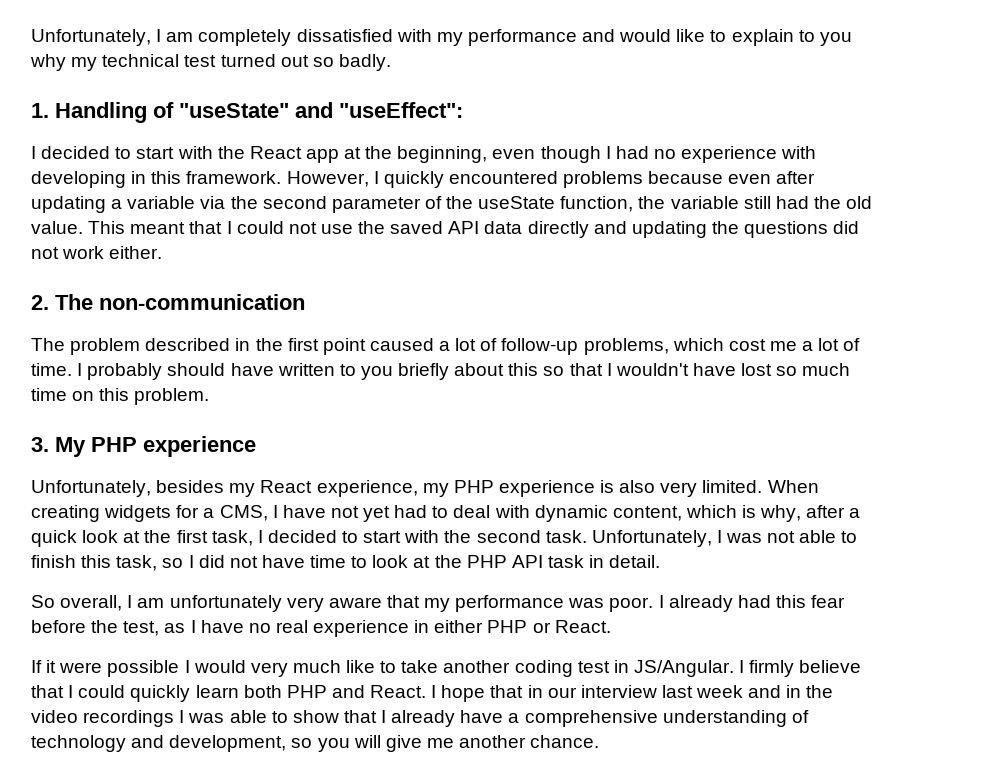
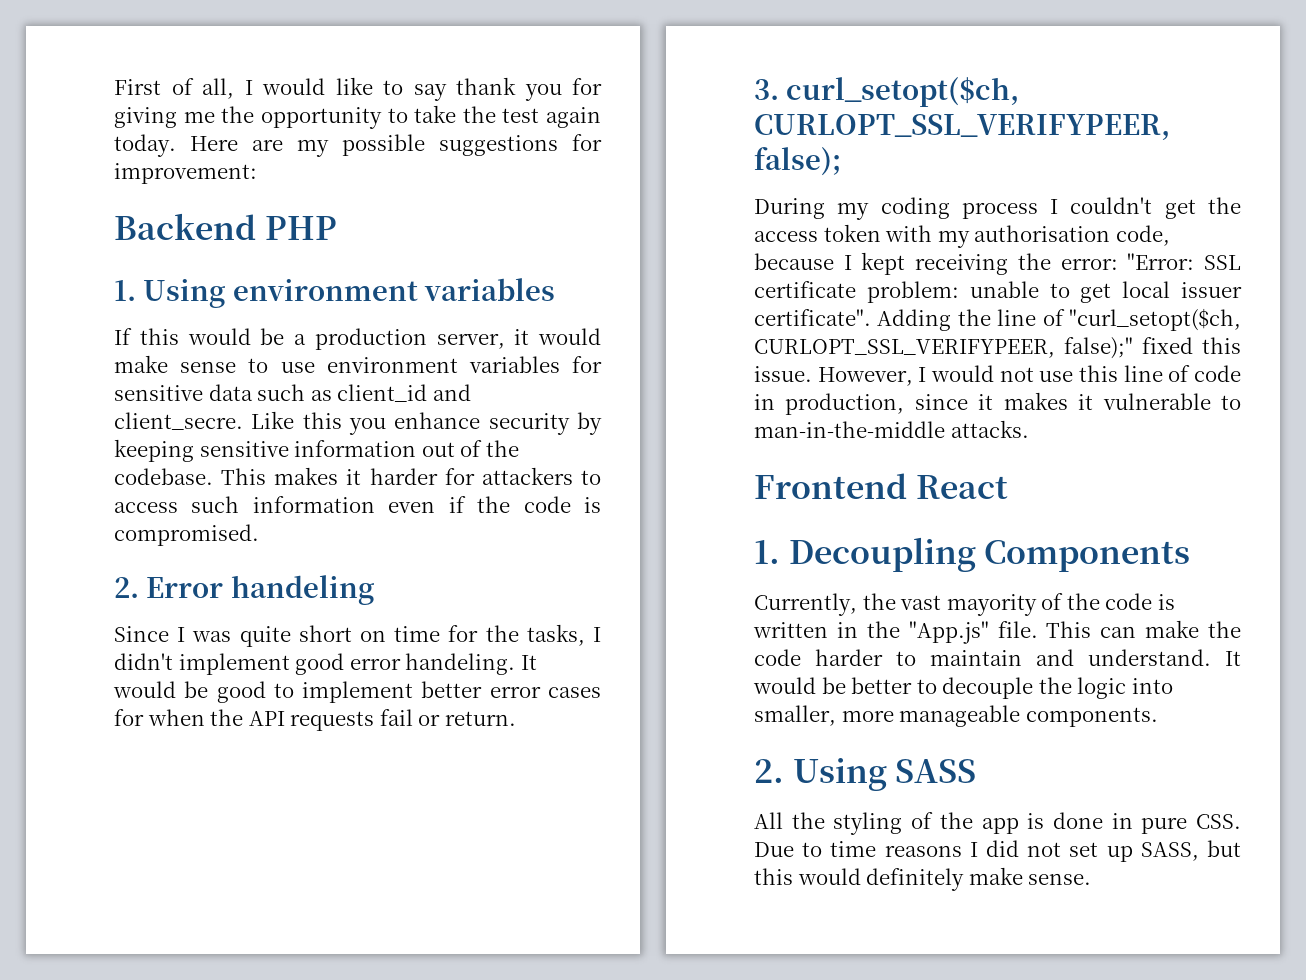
[31,29,852,46] [30,54,391,71] [31,102,463,123] [31,146,817,163] [31,171,816,188] [31,196,873,213] [31,221,860,238] [31,246,163,259] [31,294,305,310] [31,338,861,355] [31,363,851,380] [31,388,210,405] [31,436,256,457] [31,480,819,497] [31,505,861,522] [31,530,858,547] [31,555,661,571] [31,595,846,612] [31,620,611,637] [31,660,862,677] [31,685,834,702] [31,710,809,727] [31,735,600,752] Unfortunately, I am completely dissatisfied with my performance and would like to explain to you why my technical test turned out so badly. // 1. Handling of "useState" and "useEffect": // I decided to start with the React app at the beginning, even though I had no experience with developing in this framework. However, I quickly encountered problems because even after updating a variable via the second parameter of the useState function, the variable still had the old value. This meant that I could not use the saved API data directly and updating the questions did not work either. // 2. The non-communication // The problem described in the first point caused a lot of follow-up problems, which cost me a lot of time. I probably should have written to you briefly about this so that I wouldn't have lost so much time on this problem. // 3. My PHP experience // Unfortunately, besides my React experience, my PHP experience is also very limited. When creating widgets for a CMS, I have not yet had to deal with dynamic content, which is why, after a quick look at the first task, I decided to start with the second task. Unfortunately, I was not able to finish this task, so I did not have time to look at the PHP API task in detail. // So overall, I am unfortunately very aware that my performance was poor. I already had this fear before the test, as I have no real experience in either PHP or React. // If it were possible I would very much like to take another coding test in JS/Angular. I firmly believe that I could quickly learn both PHP and React. I hope that in our interview last week and in the video recordings I was able to show that I already have a comprehensive understanding of technology and development, so you will give me another chance. -> [114,77,602,101] [114,105,601,129] [114,134,602,157] [114,163,257,184] [114,213,337,240] [114,278,556,308] [114,328,601,350] [114,355,602,373] [114,384,471,402] [114,411,602,435] [114,439,519,462] [114,467,601,485] [114,496,602,513] [114,524,259,546] [114,575,374,605] [114,624,601,647] [114,653,537,675] [113,681,601,703] [114,709,516,731] [754,77,1020,107] [754,114,1170,140] [754,147,841,176] [754,197,1241,220] [754,224,1170,248] [754,252,1241,275] [754,281,1242,303] [754,308,1241,331] [754,337,1241,359] [754,365,1241,386] [754,392,1241,415] [754,420,1029,438] [754,473,1008,499] [754,537,1191,572] [754,593,1175,616] [753,620,1241,644] [754,649,1241,666] [753,677,1173,699] [754,705,1158,727] [754,758,977,791] [754,812,1241,835] [754,840,1241,862] [754,867,1092,891] First of all, I would like to say thank you for giving me the opportunity to take the test again today. Here are my possible suggestions for improvement: // Backend PHP // 1. Using environment variables // If this would be a production server, it would make sense to use environment variables for sensitive data such as client_id and client_secre. Like this you enhance security by keeping sensitive information out of the codebase. This makes it harder for attackers to access such information even if the code is compromised. // 2. Error handeling // Since I was quite short on time for the tasks, I didn't implement good error handeling. It would be good to implement better error cases for when the API requests fail or return. // 3. curl_setopt($ch, CURLOPT_SSL_VERIFYPEER, false); // During my coding process I couldn't get the access token with my authorisation code, because I kept receiving the error: "Error: SSL certificate problem: unable to get local issuer certificate". Adding the line of "curl_setopt($ch, CURLOPT_SSL_VERIFYPEER, false);" fixed this issue. However, I would not use this line of code in production, since it makes it vulnerable to man-in-the-middle attacks. // Frontend React // 1. Decoupling Components // Currently, the vast mayority of the code is written in the "App.js" file. This can make the code harder to maintain and understand. It would be better to decouple the logic into smaller, more manageable components. // 2. Using SASS // All the styling of the app is done in pure CSS. Due to time reasons I did not set up SASS, but this would definitely make sense.

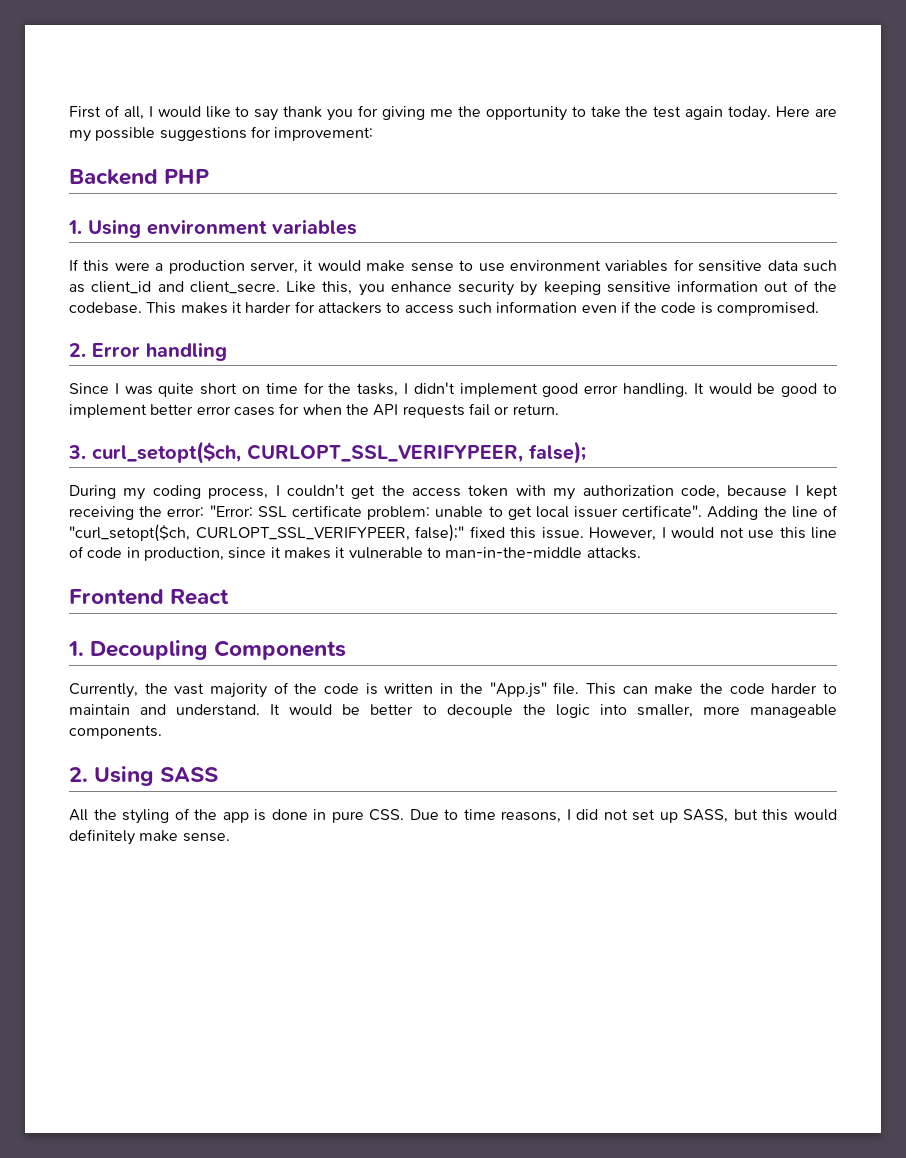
[187,328,285,345] would be -> [114,262,150,271] were
[302,412,342,429] this -> [322,281,353,295] this,
[230,575,374,605] handeling -> [146,342,227,361] handling
[405,653,516,675] handeling. -> [623,383,688,397] handling.
[961,202,1038,219] process -> [208,487,269,499] process,
[974,225,1111,242] authorisation -> [582,485,674,496] authorization
[946,594,1037,616] mayority -> [210,683,268,698] majority
[884,845,962,857] reasons -> [501,811,562,823] reasons,

